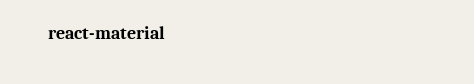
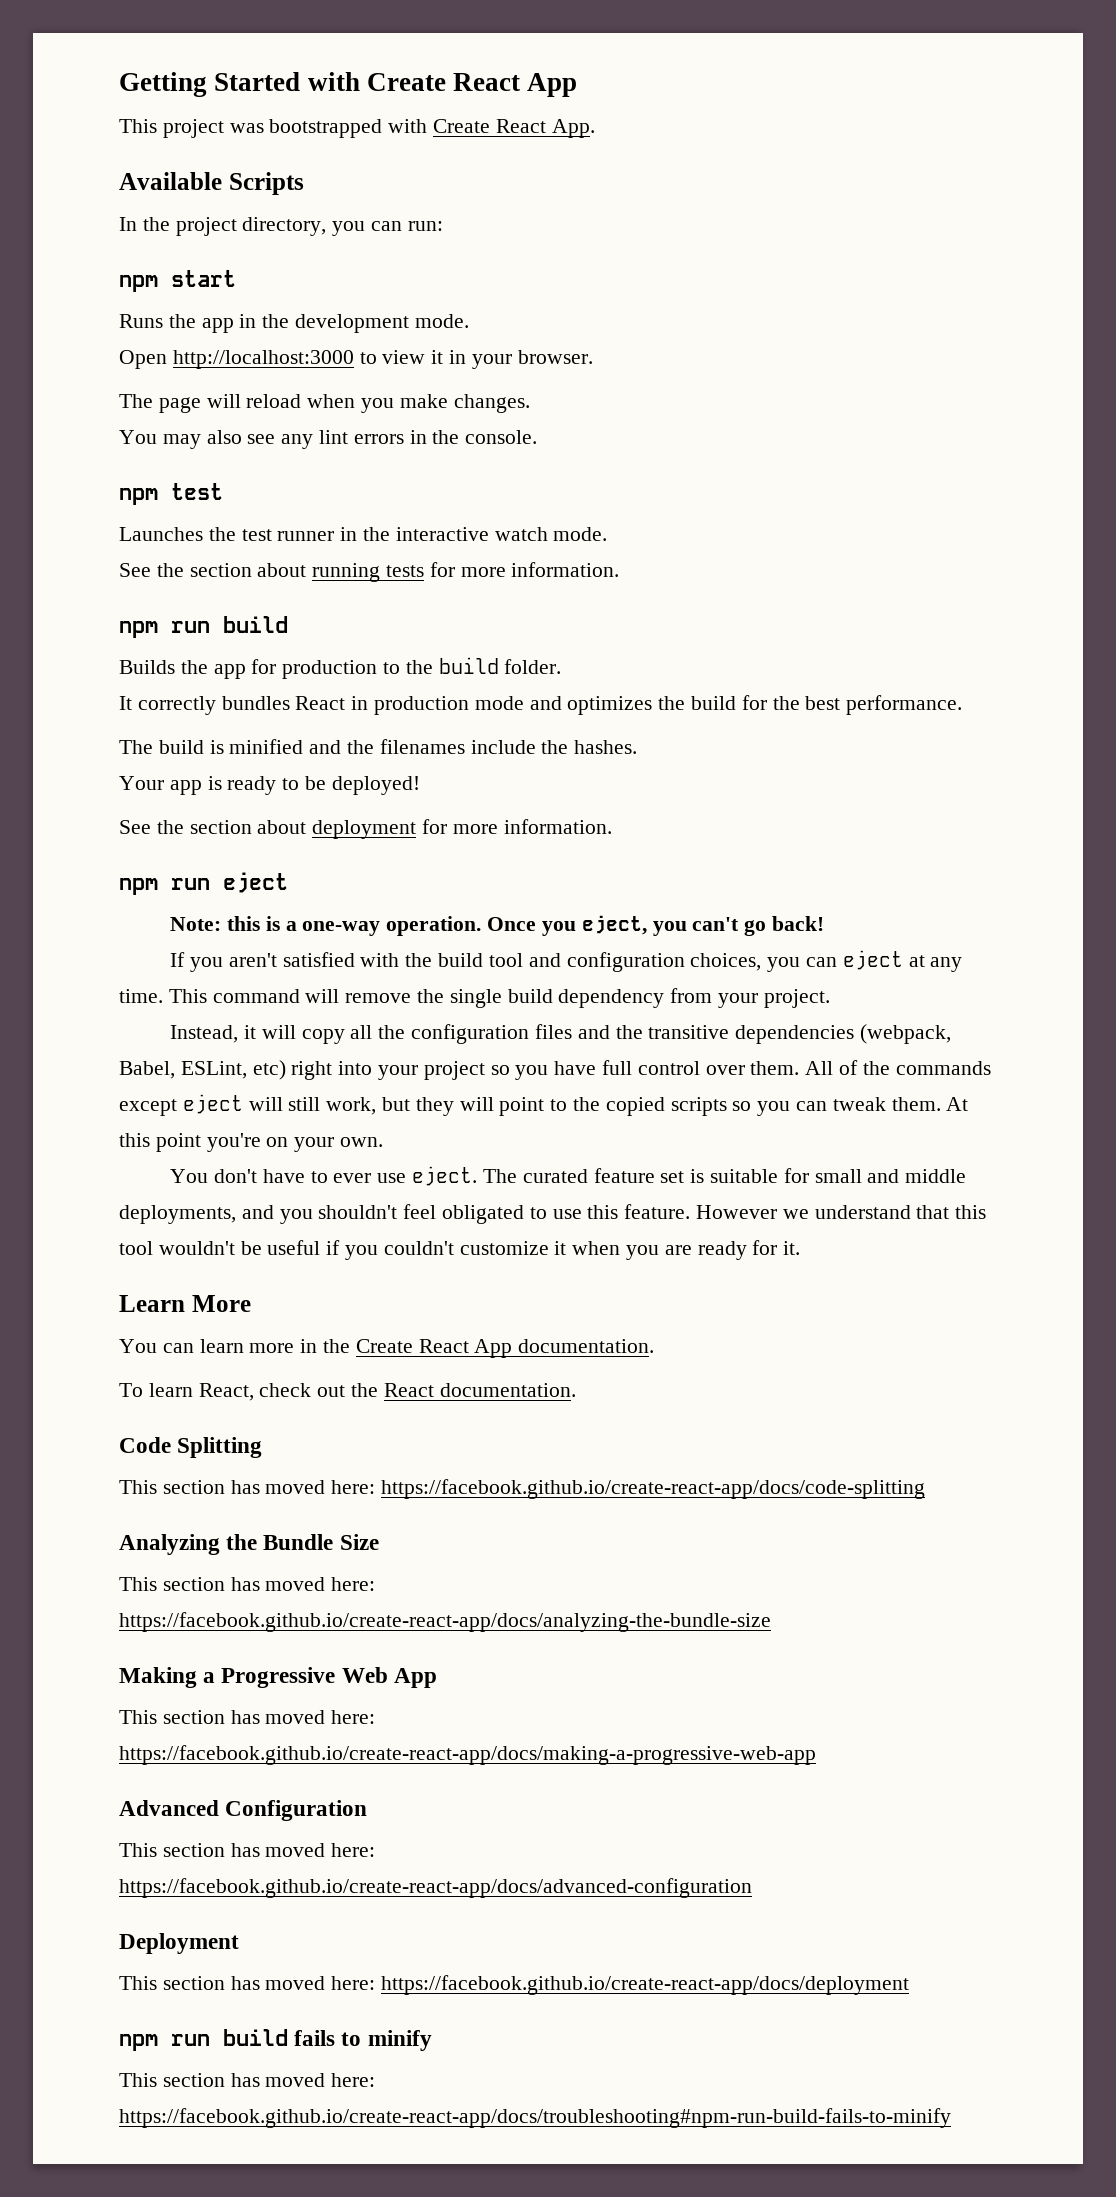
[48,26,165,39] react-material -> [119,72,578,97] [119,119,595,138] [119,172,304,195] [119,217,443,236] [119,270,236,292] [119,314,469,333] [119,350,593,369] [119,394,530,413] [119,430,538,449] [119,483,223,505] [119,527,608,541] [119,562,620,582] [119,616,288,638] [119,657,562,679] [119,695,963,715] [119,739,638,754] [119,776,420,795] [119,819,612,839] [119,872,288,895] [170,915,824,936] [170,950,963,972] [119,988,830,1008] [170,1024,951,1044] [119,1060,991,1080] [119,1094,969,1116] [119,1133,384,1152] [170,1166,967,1186] [119,1204,987,1224] [119,1240,801,1260] [119,1295,251,1312] [119,1339,655,1358] [119,1383,576,1401] [119,1437,263,1458] [119,1479,926,1499] [119,1534,379,1555] [119,1577,376,1591] [119,1612,771,1632] [119,1667,437,1688] [119,1710,376,1724] [119,1745,816,1765] [119,1800,368,1821] [119,1843,376,1857] [119,1878,752,1898] [119,1933,239,1954] [119,1975,910,1995] [119,2029,432,2051] [119,2073,376,2087] [119,2108,951,2128] Getting Started with Create React App // This project was bootstrapped with Create React App. // Available Scripts // In the project directory, you can run: // npm start // Runs the app in the development mode. // Open http://localhost:3000 to view it in your browser. // The page will reload when you make changes. // You may also see any lint errors in the console. // npm test // Launches the test runner in the interactive watch mode. // See the section about running tests for more information. // npm run build // Builds the app for production to the build folder. // It correctly bundles React in production mode and optimizes the build for the best performance. // The build is minified and the filenames include the hashes. // Your app is ready to be deployed! // See the section about deployment for more information. // npm run eject // Note: this is a one-way operation. Once you eject, you can't go back! // If you aren't satisfied with the build tool and configuration choices, you can eject at any time. This command will remove the single build dependency from your project. // Instead, it will copy all the configuration files and the transitive dependencies (webpack, Babel, ESLint, etc) right into your project so you have full control over them. All of the commands except eject will still work, but they will point to the copied scripts so you can tweak them. At this point you're on your own. // You don't have to ever use eject. The curated feature set is suitable for small and middle deployments, and you shouldn't feel obligated to use this feature. However we understand that this tool wouldn't be useful if you couldn't customize it when you are ready for it. // Learn More // You can learn more in the Create React App documentation. // To learn React, check out the React documentation. // Code Splitting // This section has moved here: https://facebook.github.io/create-react-app/docs/code-splitting // Analyzing the Bundle Size // This section has moved here: https://facebook.github.io/create-react-app/docs/analyzing-the-bundle-size // Making a Progressive Web App // This section has moved here: https://facebook.github.io/create-react-app/docs/making-a-progressive-web-app // Advanced Configuration // This section has moved here: https://facebook.github.io/create-react-app/docs/advanced-configuration // Deployment // This section has moved here: https://facebook.github.io/create-react-app/docs/deployment // npm run build fails to minify // This section has moved here: https://facebook.github.io/create-react-app/docs/troubleshooting#npm-run-build-fails-to-minify

